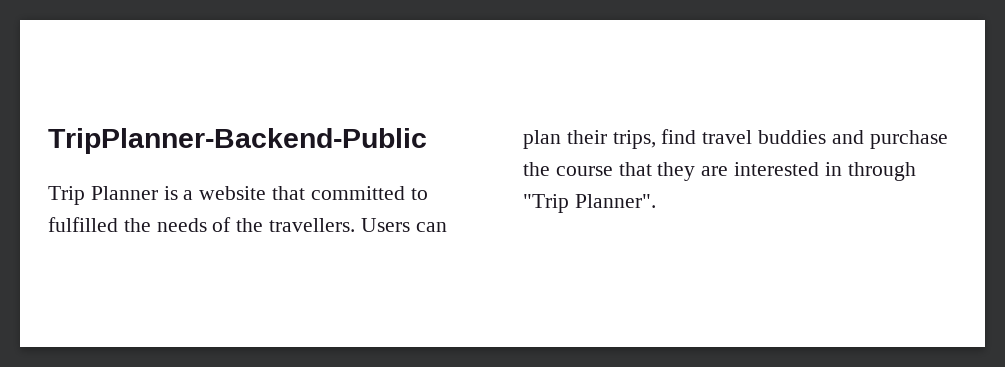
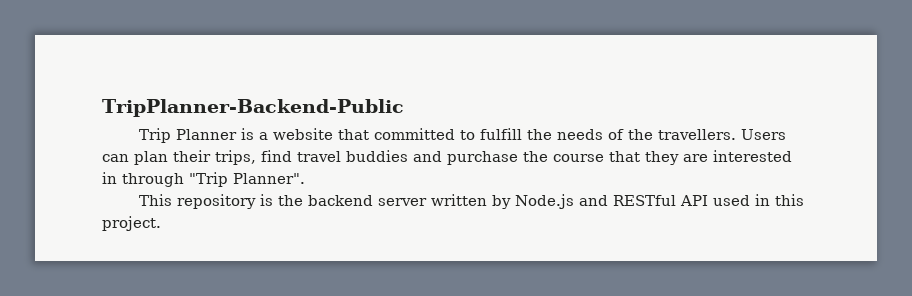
[48,217,118,232] fulfilled -> [479,128,522,140] fulfill
(656, 201) none -> [138,194,804,209] [102,216,161,231] // This repository is the backend server written by Node.js and RESTful API used in this project.

